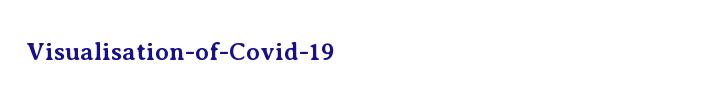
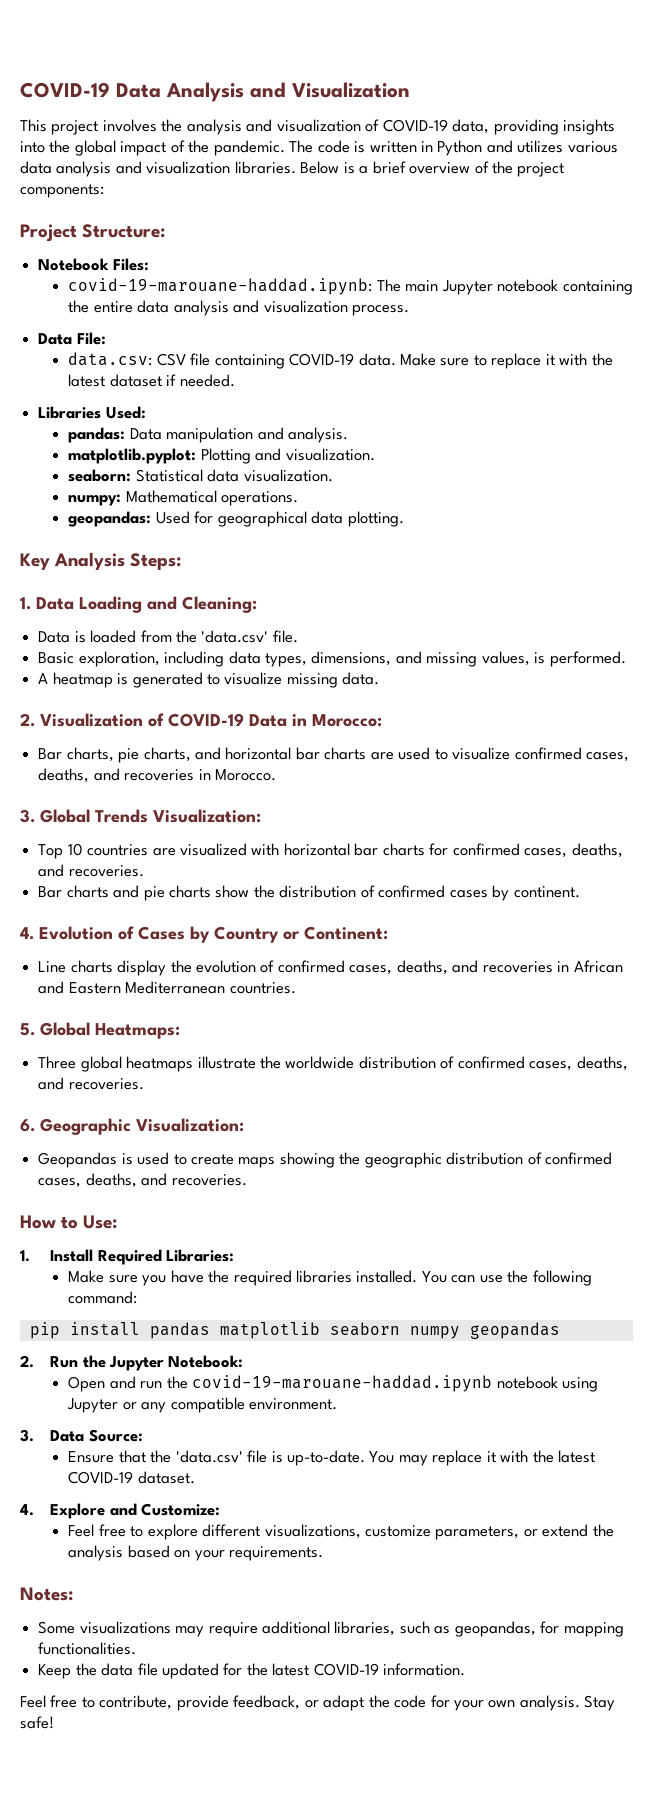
[26,42,334,60] Visualisation-of-Covid-19 -> [20,82,410,102] [20,119,616,135] [20,140,618,156] [20,161,565,177] [20,184,104,198] [20,224,166,242] [38,258,149,271] [68,278,633,295] [68,300,409,316] [38,332,106,345] [68,352,613,369] [68,374,235,387] [38,406,146,419] [68,427,349,443] [68,448,375,464] [68,469,333,482] [68,490,299,506] [68,511,404,527] [20,552,182,570] [20,596,257,613] [38,630,298,643] [38,651,626,667] [38,672,380,688] [20,713,382,727] [38,747,630,763] [38,768,276,783] [20,809,261,823] [38,843,623,859] [38,864,144,877] [38,885,580,901] [20,926,388,943] [38,960,623,976] [38,981,296,994] [20,1022,180,1039] [38,1056,628,1072] [38,1077,144,1090] [20,1118,244,1135] [38,1152,613,1168] [38,1173,247,1188] [20,1215,118,1229] [20,1249,234,1265] [68,1270,592,1286] [68,1291,138,1304] [29,1322,560,1339] [20,1355,244,1371] [68,1375,598,1392] [67,1397,338,1413] [20,1429,143,1442] [68,1450,596,1466] [68,1471,195,1484] [20,1503,220,1519] [68,1524,614,1540] [68,1545,324,1561] [20,1587,73,1601] [38,1621,624,1637] [38,1642,137,1655] [38,1663,466,1679] [20,1695,616,1711] [20,1716,54,1729] COVID-19 Data Analysis and Visualization // This project involves the analysis and visualization of COVID-19 data, providing insights into the global impact of the pandemic. The code is written in Python and utilizes various data analysis and visualization libraries. Below is a brief overview of the project components: // Project Structure: // Notebook Files: // covid-19-marouane-haddad.ipynb: The main Jupyter notebook containing the entire data analysis and visualization process. // Data File: // data.csv: CSV file containing COVID-19 data. Make sure to replace it with the latest dataset if needed. // Libraries Used: // pandas: Data manipulation and analysis. // matplotlib.pyplot: Plotting and visualization. // seaborn: Statistical data visualization. // numpy: Mathematical operations. // geopandas: Used for geographical data plotting. // Key Analysis Steps: // 1. Data Loading and Cleaning: // Data is loaded from the 'data.csv' file. // Basic exploration, including data types, dimensions, and missing values, is performed. // A heatmap is generated to visualize missing data. // 2. Visualization of COVID-19 Data in Morocco: // Bar charts, pie charts, and horizontal bar charts are used to visualize confirmed cases, deaths, and recoveries in Morocco. // 3. Global Trends Visualization: // Top 10 countries are visualized with horizontal bar charts for confirmed cases, deaths, and recoveries. // Bar charts and pie charts show the distribution of confirmed cases by continent. // 4. Evolution of Cases by Country or Continent: // Line charts display the evolution of confirmed cases, deaths, and recoveries in African and Eastern Mediterranean countries. // 5. Global Heatmaps: // Three global heatmaps illustrate the worldwide distribution of confirmed cases, deaths, and recoveries. // 6. Geographic Visualization: // Geopandas is used to create maps showing the geographic distribution of confirmed cases, deaths, and recoveries. // How to Use: // 1. Install Required Libraries: // Make sure you have the required libraries installed. You can use the following command: // pip install pandas matplotlib seaborn numpy geopandas // 2. Run the Jupyter Notebook: // Open and run the covid-19-marouane-haddad.ipynb notebook using Jupyter or any compatible environment. // 3. Data Source: // Ensure that the 'data.csv' file is up-to-date. You may replace it with the latest COVID-19 dataset. // 4. Explore and Customize: // Feel free to explore different visualizations, customize parameters, or extend the analysis based on your requirements. // Notes: // Some visualizations may require additional libraries, such as geopandas, for mapping functionalities. // Keep the data file updated for the latest COVID-19 information. // Feel free to contribute, provide feedback, or adapt the code for your own analysis. Stay safe!

